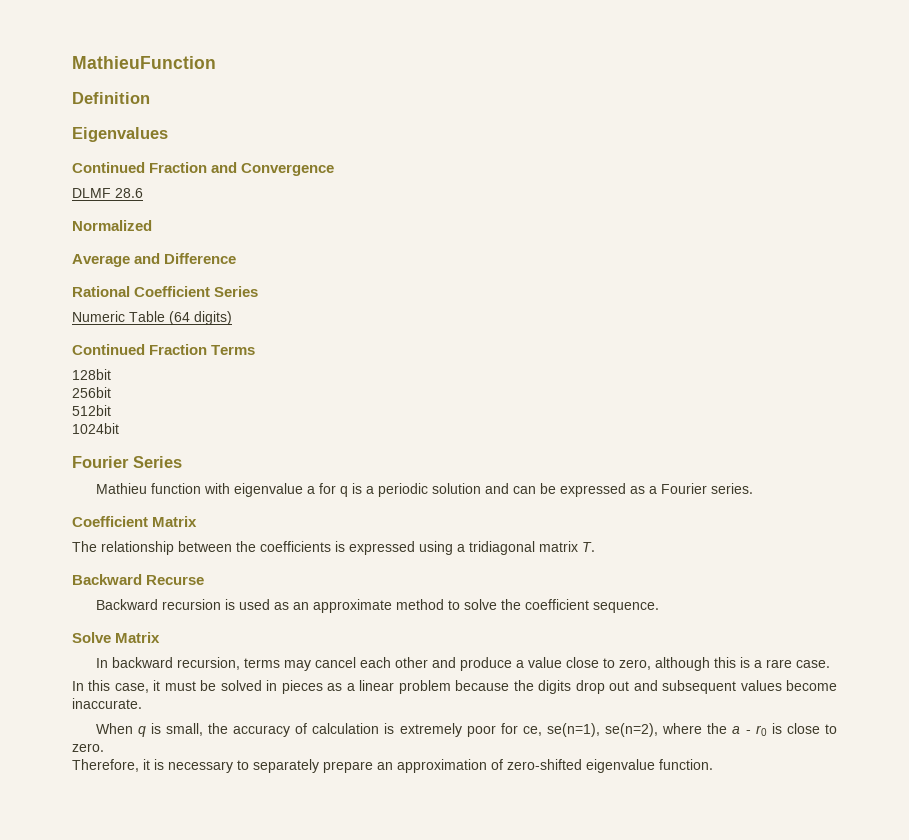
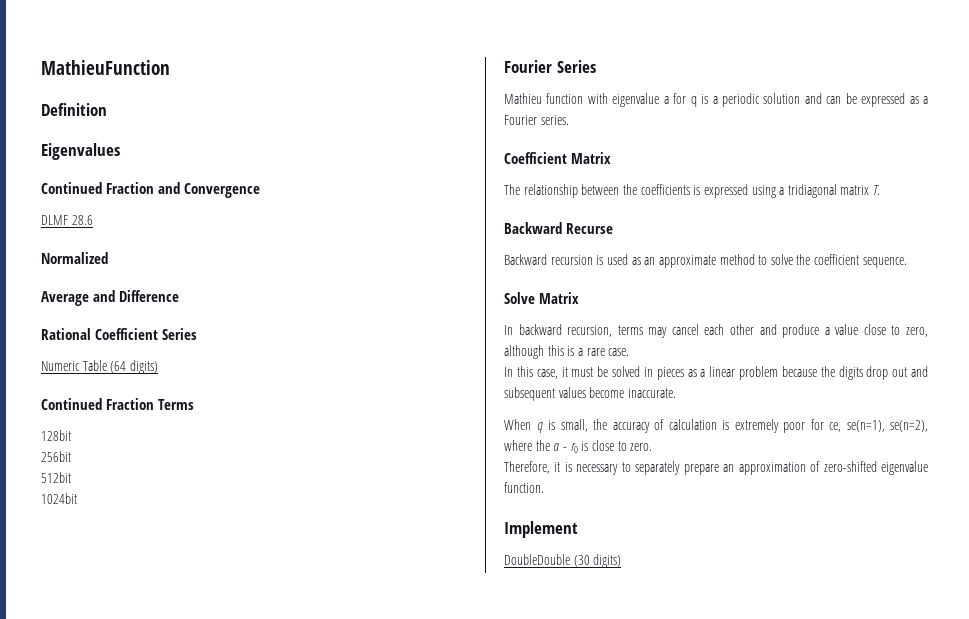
(713, 764) none -> [504,521,578,538] [504,554,622,568] // Implement // DoubleDouble (30 digits)

